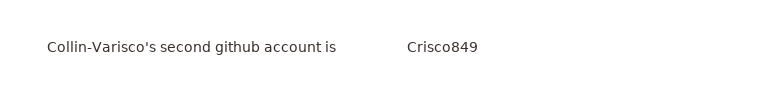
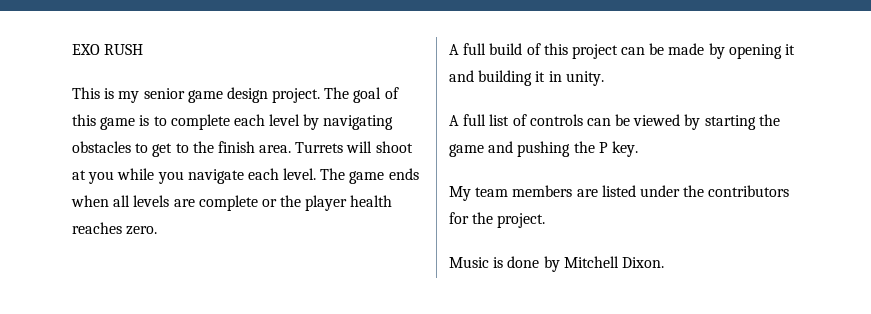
[47,41,478,55] Collin-Varisco's second github account is Crisco849 -> [72,44,144,55] [72,87,399,103] [72,114,394,130] [72,141,413,157] [72,168,419,184] [71,195,393,211] [72,222,158,235] [449,43,796,59] [449,70,604,86] [449,114,780,130] [449,141,638,157] [449,185,790,201] [449,212,546,228] [449,256,664,272] EXO RUSH // This is my senior game design project. The goal of this game is to complete each level by navigating obstacles to get to the finish area. Turrets will shoot at you while you navigate each level. The game ends when all levels are complete or the player health reaches zero. // A full build of this project can be made by opening it and building it in unity. // A full list of controls can be viewed by starting the game and pushing the P key. // My team members are listed under the contributors for the project. // Music is done by Mitchell Dixon.

